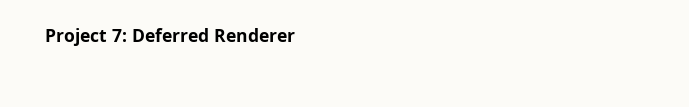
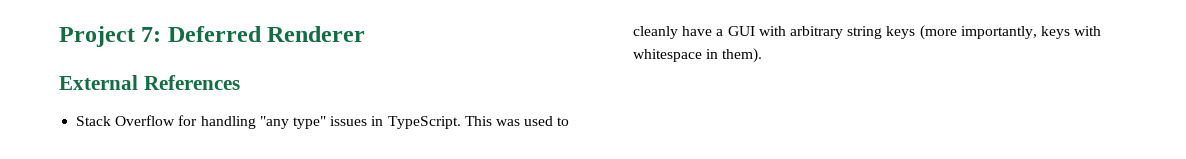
(295, 35) none -> [59,75,240,90] [76,115,570,129] [633,25,1102,40] [633,48,763,63] // External References // Stack Overflow for handling "any type" issues in TypeScript. This was used to cleanly have a GUI with arbitrary string keys (more importantly, keys with whitespace in them).

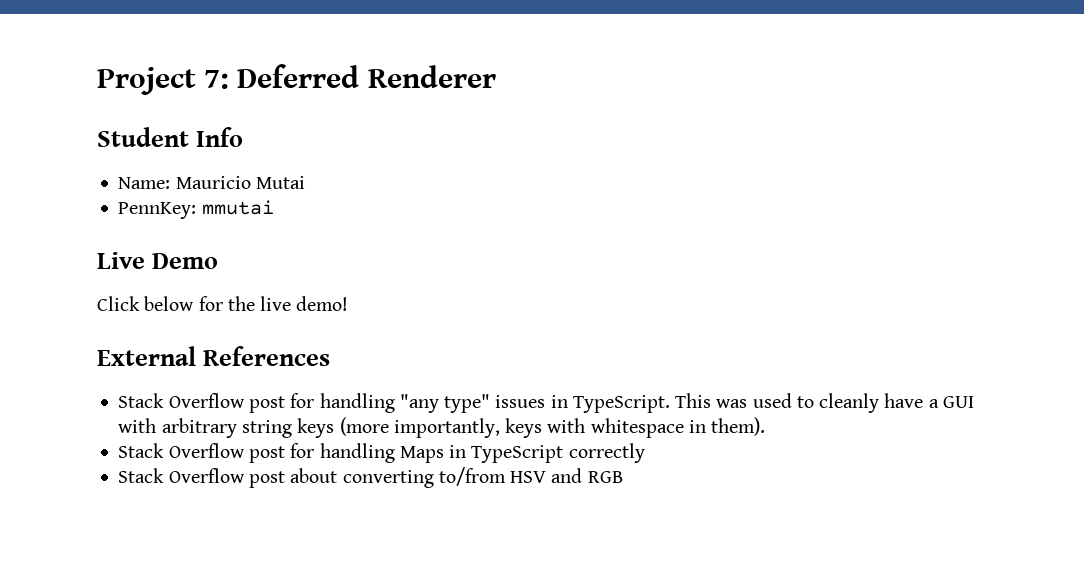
(366, 34) none -> [97,127,244,147] [118,176,305,189] [118,200,274,219] [97,252,219,269] [97,296,349,311] // Student Info // Name: Mauricio Mutai // PennKey: mmutai // Live Demo // Click below for the live demo!
(176, 120) none -> [248,396,285,413] post
(763, 55) none -> [118,443,645,463] [118,467,623,488] // Stack Overflow post for handling Maps in TypeScript correctly // Stack Overflow post about converting to/from HSV and RGB

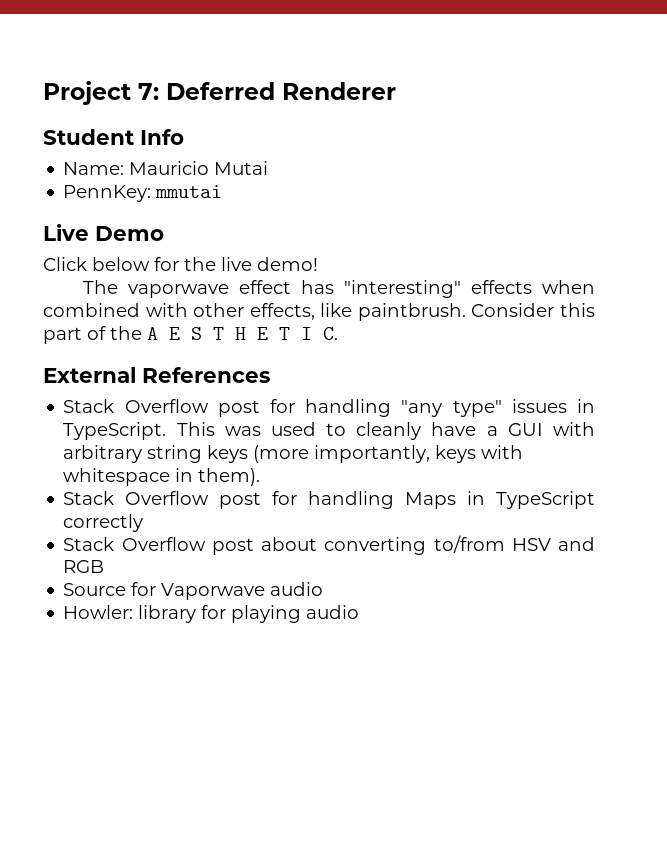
(349, 303) none -> [82,280,595,298] [43,303,595,321] [43,326,338,344] // The vaporwave effect has "interesting" effects when combined with other effects, like paintbrush. Consider this part of the A E S T H E T I C.
(623, 477) none -> [63,582,324,600] [63,605,360,623] // Source for Vaporwave audio // Howler: library for playing audio

